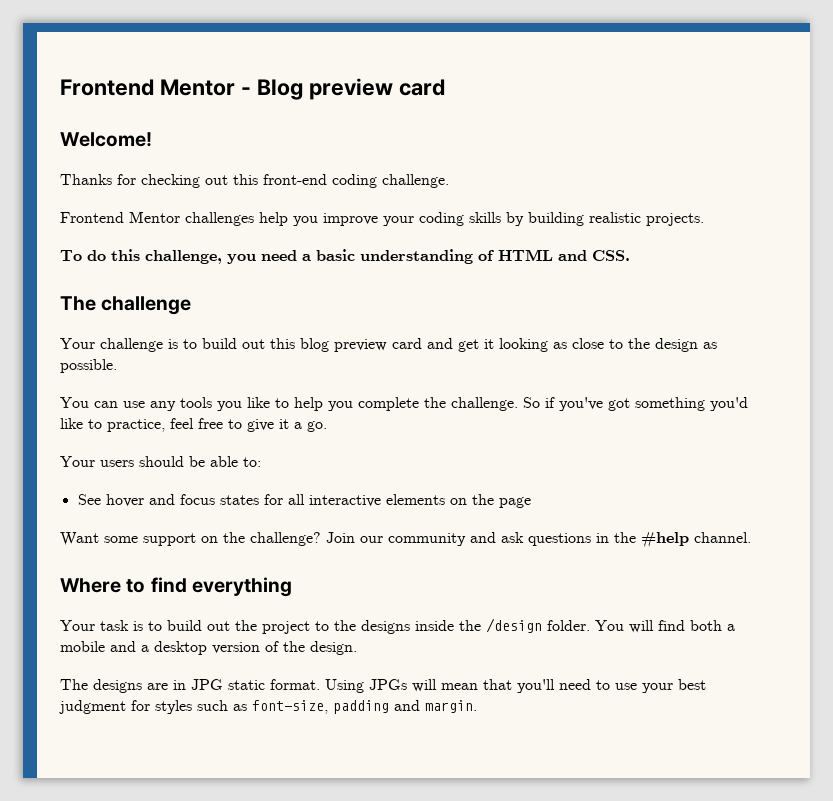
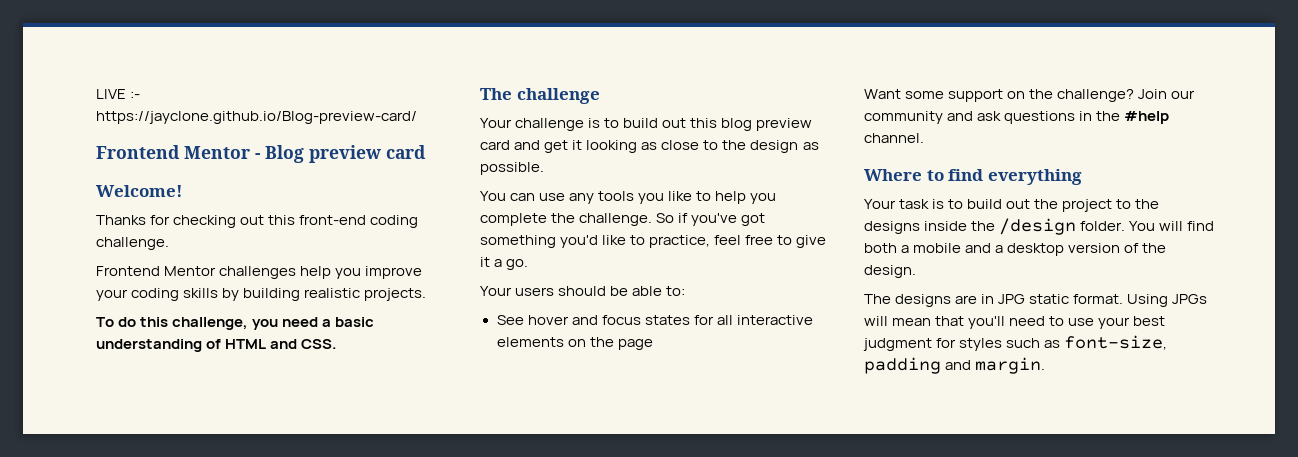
(60, 87) none -> [96,89,141,99] [96,111,417,124] LIVE :- https://jayclone.github.io/Blog-preview-card/ //

